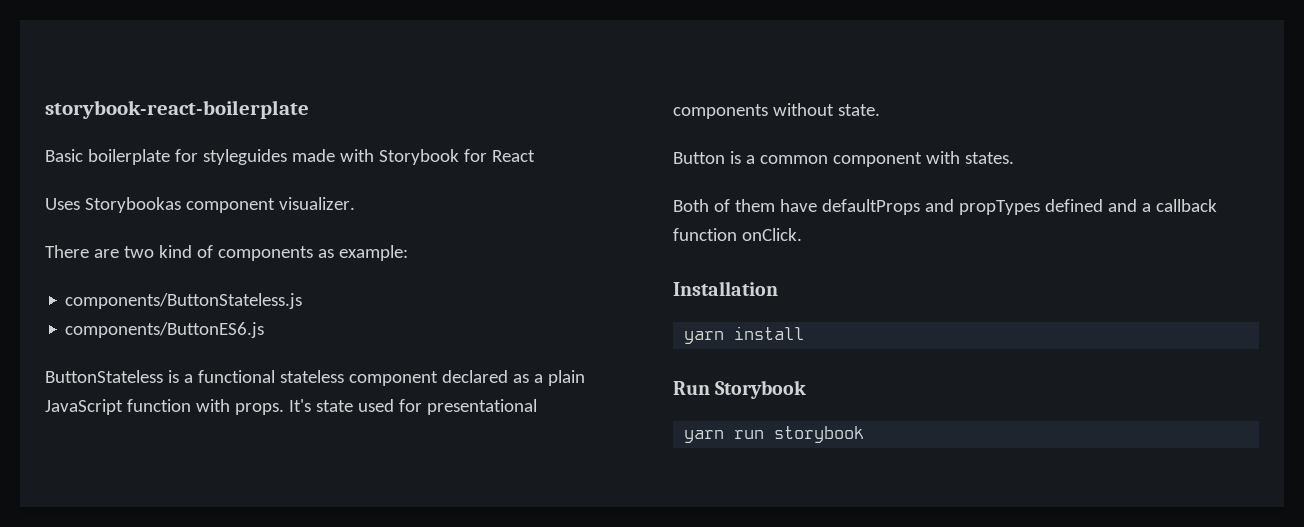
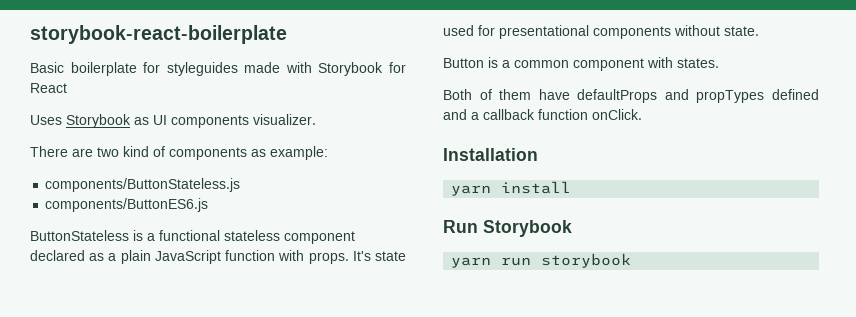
[84,197,275,213] Storybookas component -> [66,114,249,128] Storybook as UI components

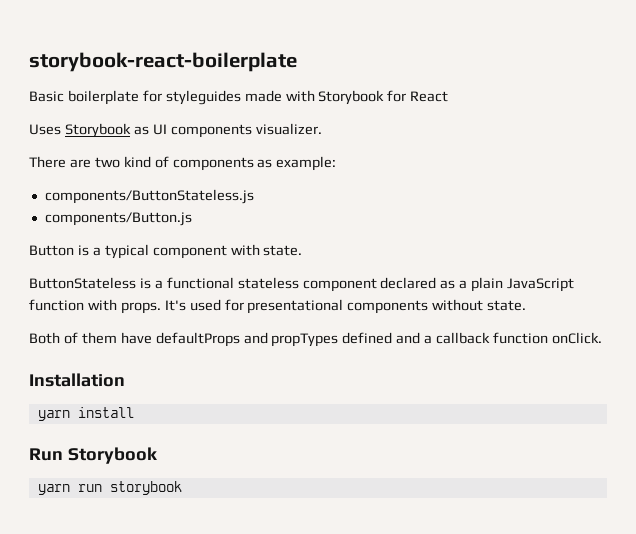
[45,198,209,212] components/ButtonES6.js -> [44,212,192,226] [29,244,303,259] components/Button.js // Button is a typical component with state.
[375,251,407,261] state -> (186, 305) none
[443,57,719,71] // Button is a common component with states. -> (527, 305) none

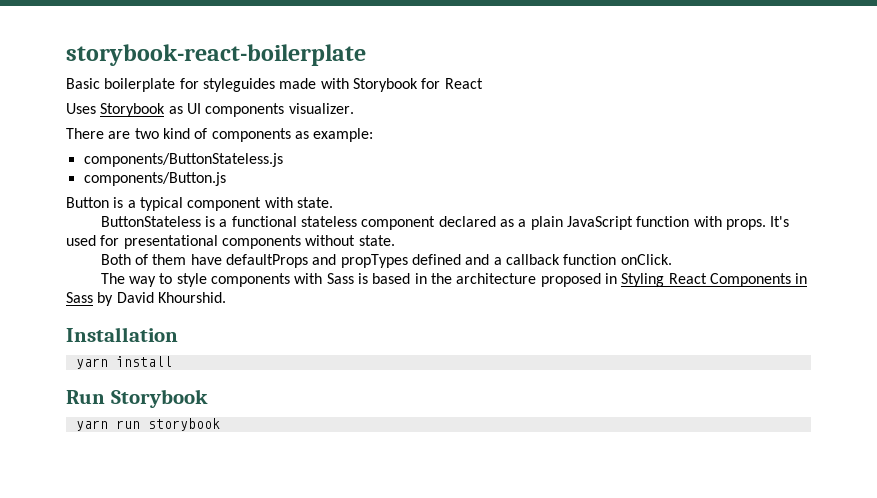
(602, 338) none -> [100,273,808,287] [66,292,226,306] // The way to style components with Sass is based in the architecture proposed in Styling React Components in Sass by David Khourshid.

